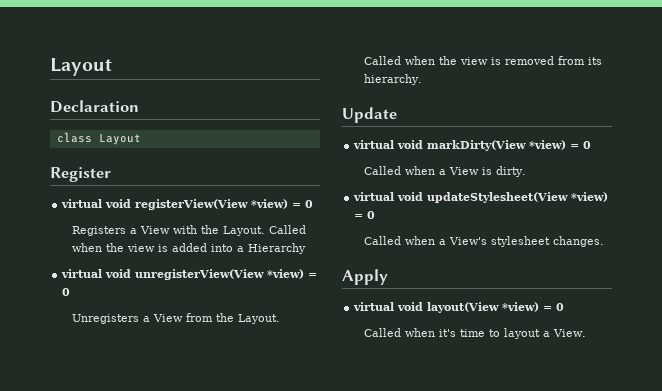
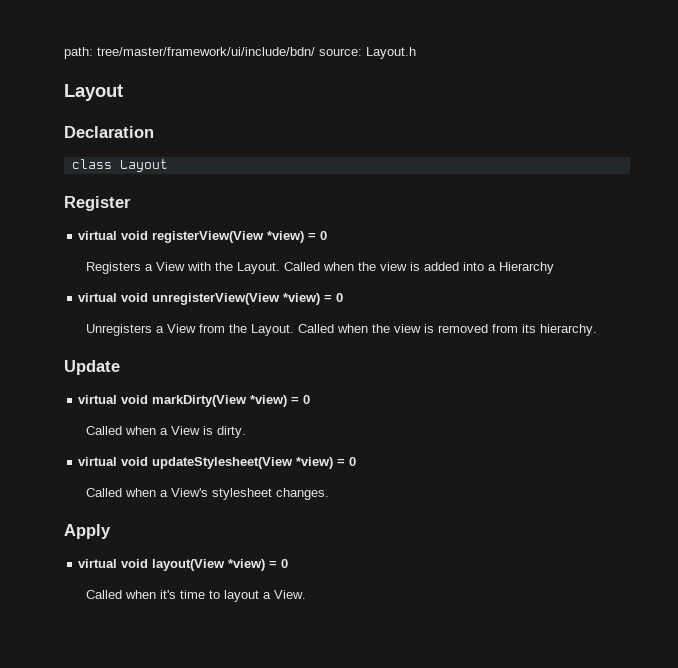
(50, 67) none -> [64,47,416,59] path: tree/master/framework/ui/include/bdn/ source: Layout.h //

